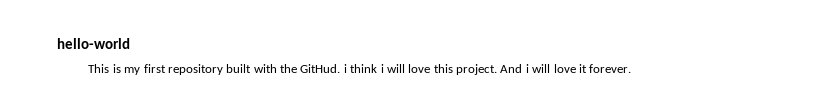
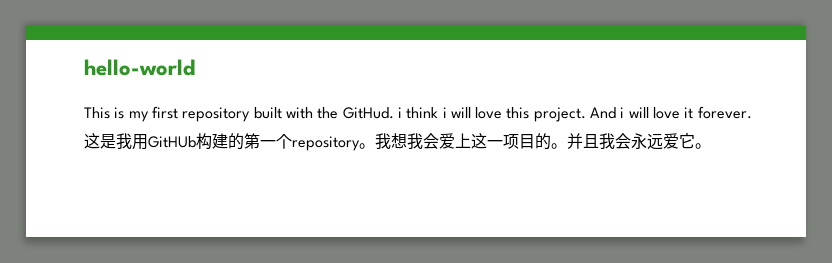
(632, 68) none -> [84,133,711,151] 这是我用GitHUb构建的第一个repository。我想我会爱上这一项目的。并且我会永远爱它。

